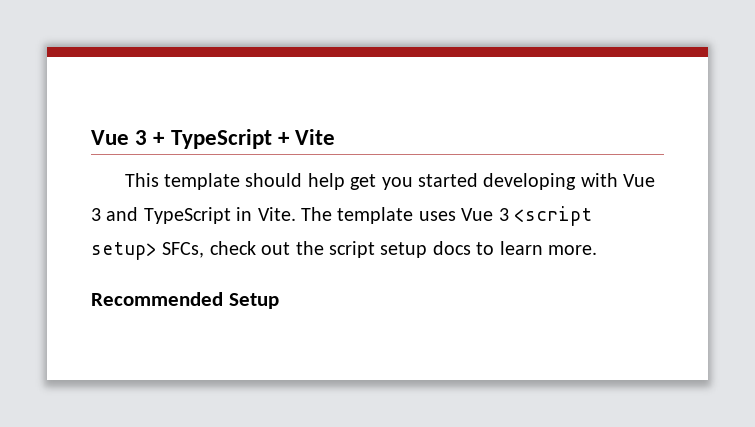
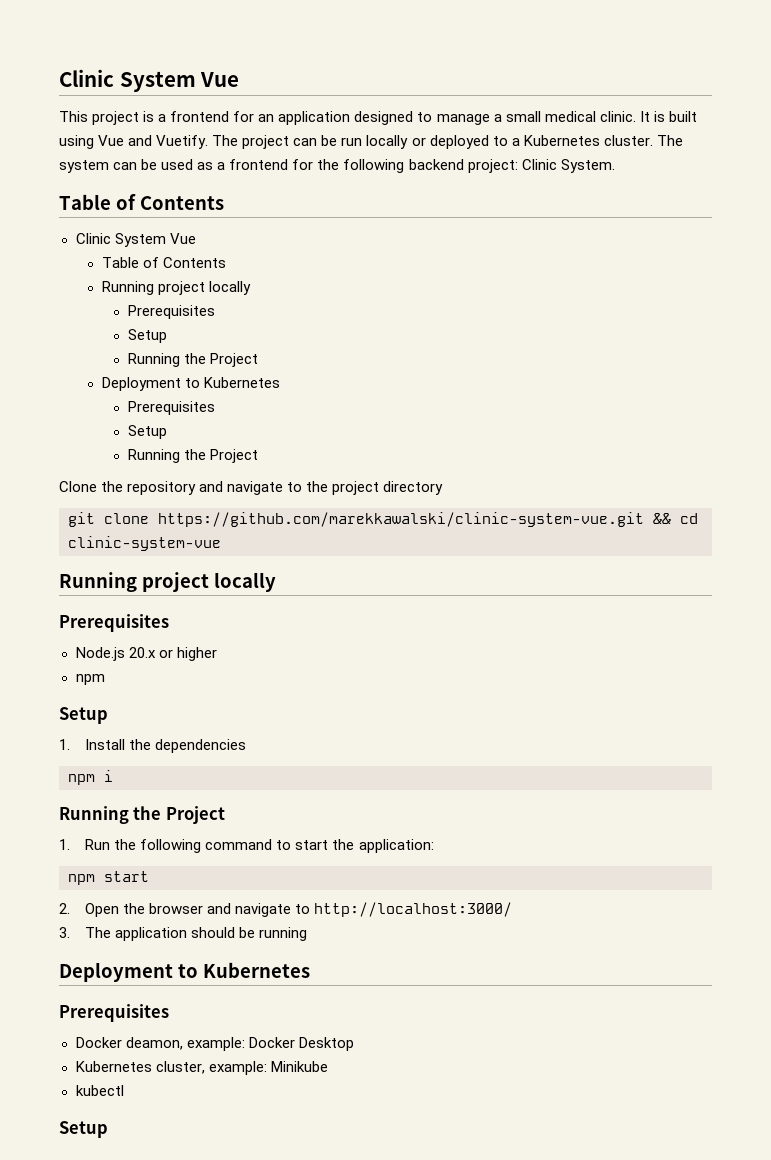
[91,129,336,149] [124,173,656,190] [91,206,592,226] [91,241,597,260] [91,292,223,306] Vue 3 + TypeScript + Vite // This template should help get you started developing with Vue 3 and TypeScript in Vite. The template uses Vue 3 <script setup> SFCs, check out the script setup docs to learn more. // Recommended -> [59,69,240,92] [59,111,697,125] [59,135,683,149] [59,159,615,173] [59,194,224,210] [75,233,196,247] [101,257,226,268] [101,281,251,295] [127,305,215,319] [127,329,167,343] [127,353,258,367] [101,377,280,391] [127,401,215,415] [127,425,167,439] [127,449,258,463] [59,481,444,495] [68,512,698,527] [68,536,221,551] [59,572,276,592] [59,614,169,632] [75,647,217,661] [75,674,105,685] [59,707,108,724] [59,739,247,753] [68,770,113,785] [59,806,225,824] [59,839,434,853] [68,871,149,885] [59,902,513,917] [59,927,308,941] [59,962,310,982] [59,1004,169,1022] [75,1037,354,1051] [75,1061,328,1075] [75,1085,124,1096] Clinic System Vue // This project is a frontend for an application designed to manage a small medical clinic. It is built using Vue and Vuetify. The project can be run locally or deployed to a Kubernetes cluster. The system can be used as a frontend for the following backend project: Clinic System. // Table of Contents // Clinic System Vue // Table of Contents // Running project locally // Prerequisites // Setup // Running the Project // Deployment to Kubernetes // Prerequisites // Setup // Running the Project // Clone the repository and navigate to the project directory // git clone https://github.com/marekkawalski/clinic-system-vue.git && cd clinic-system-vue // Running project locally // Prerequisites // Node.js 20.x or higher // npm // Setup // 1. Install the dependencies // npm i // Running the Project // 1. Run the following command to start the application: // npm start // 2. Open the browser and navigate to http://localhost:3000/ // 3. The application should be running // Deployment to Kubernetes // Prerequisites // Docker deamon, example: Docker Desktop // Kubernetes cluster, example: Minikube // kubectl //

